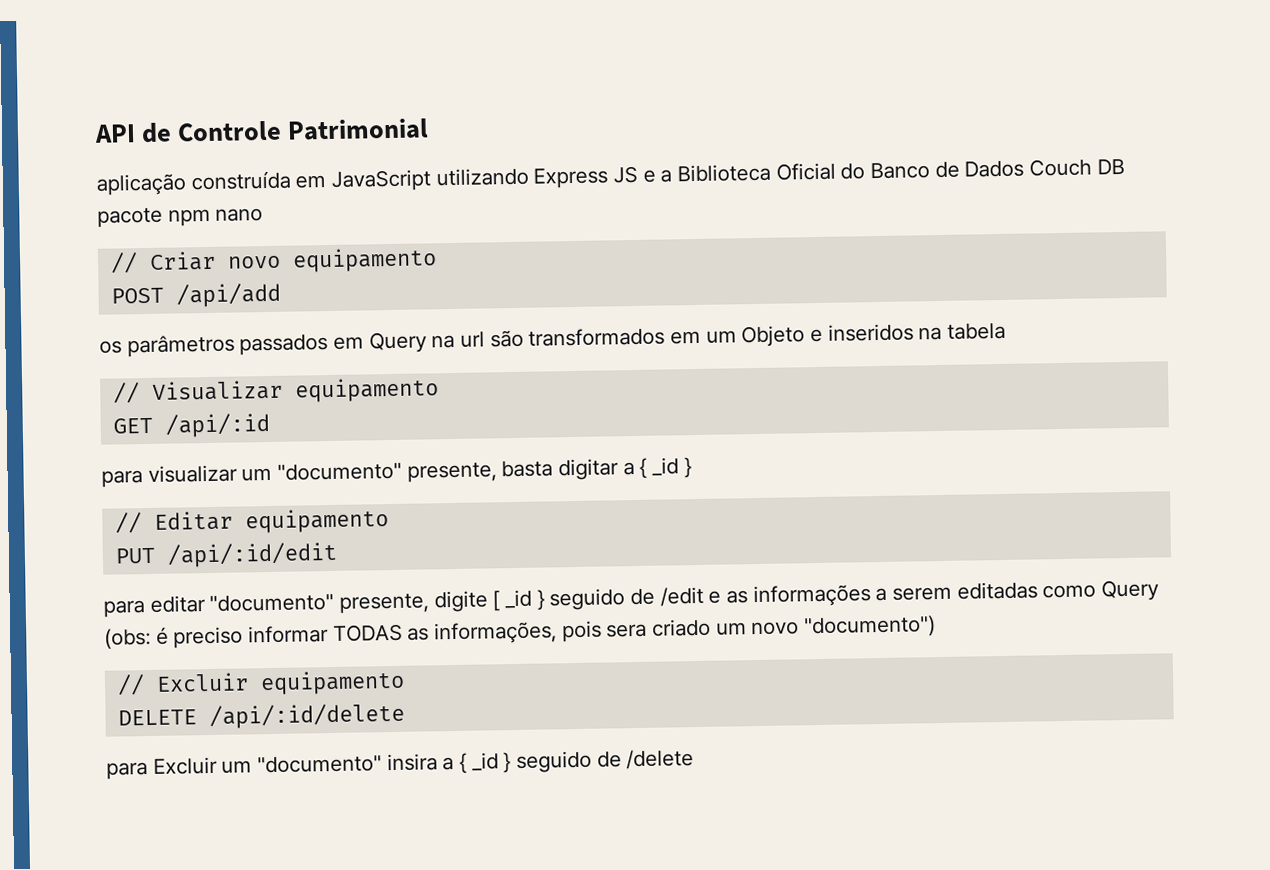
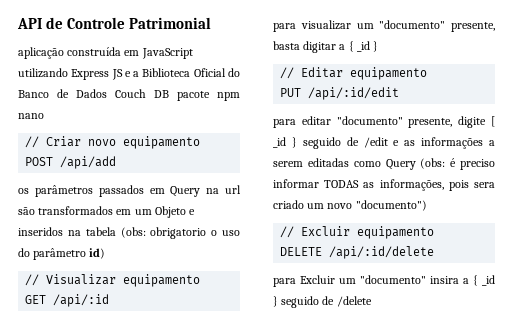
(1007, 331) none -> [120,227,241,239] [18,248,106,260] (obs: obrigatorio o uso do parâmetro id)

